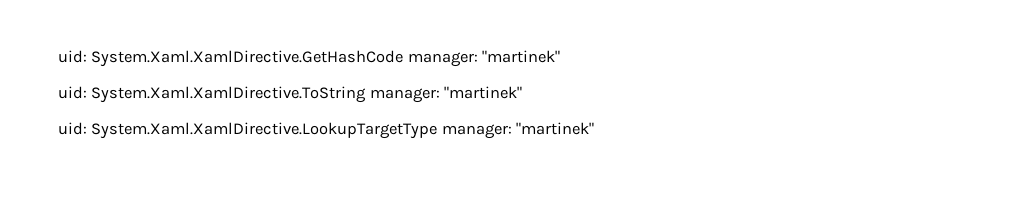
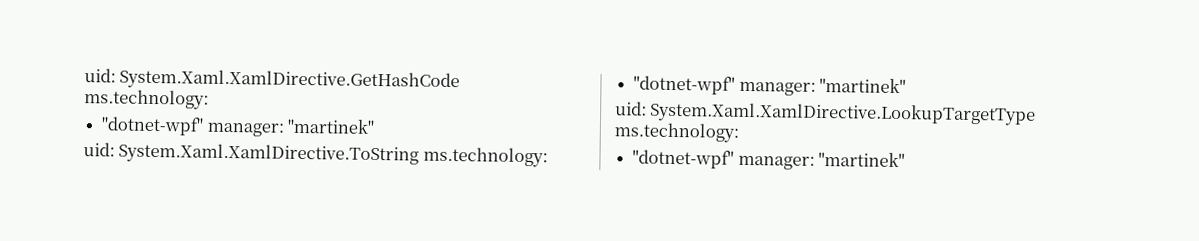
(404, 58) none -> [84,89,209,110] [101,116,205,136] ms.technology: // "dotnet-wpf"
(367, 94) none -> [422,146,548,168] [633,75,736,95] ms.technology: // "dotnet-wpf"
(438, 130) none -> [614,122,739,143] [632,149,735,169] ms.technology: // "dotnet-wpf"

